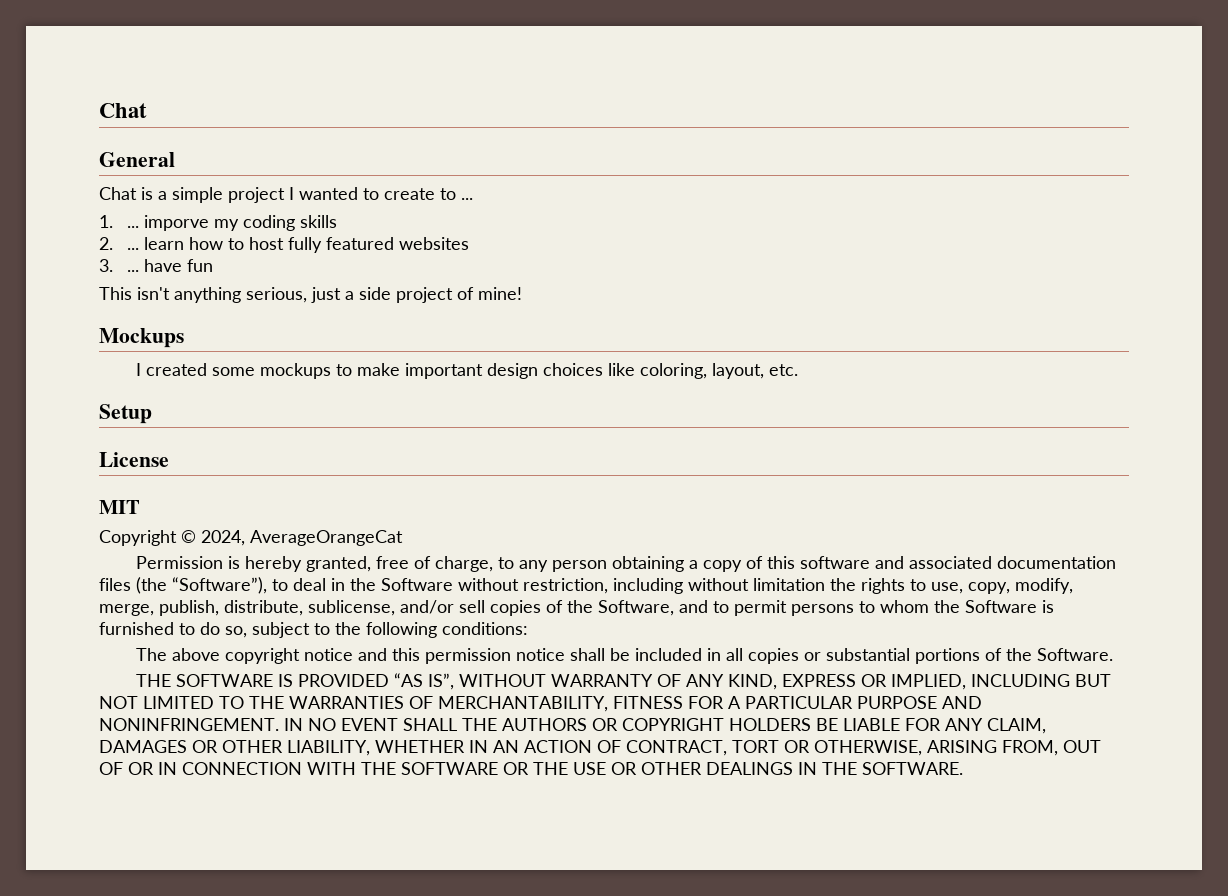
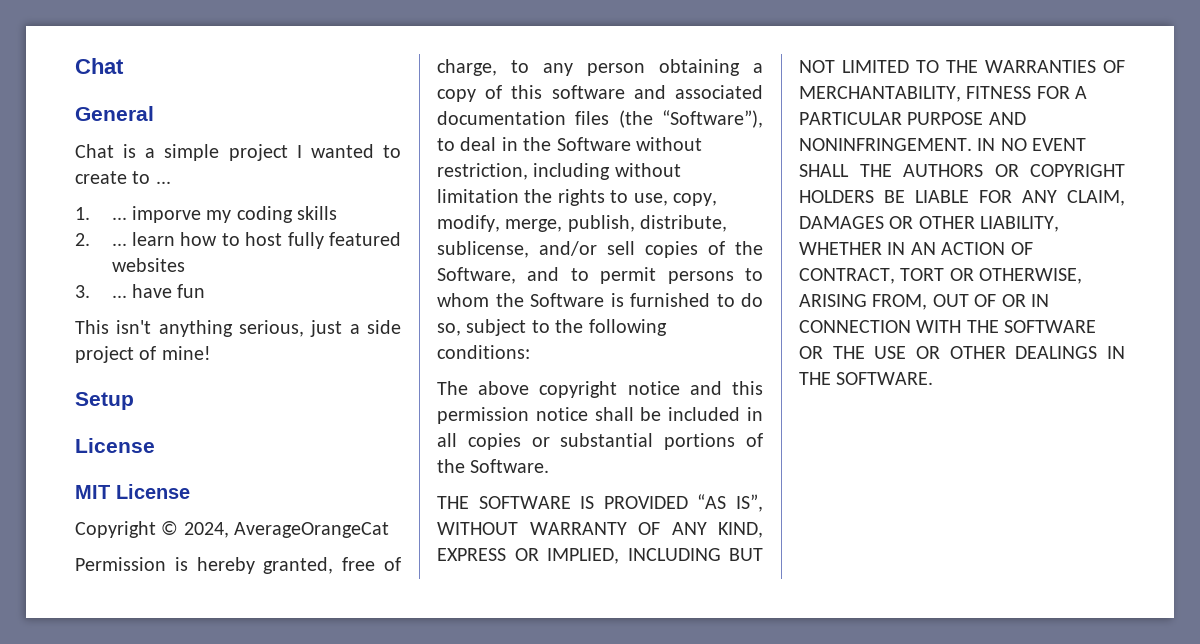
[99,328,184,348] [136,363,799,379] // Mockups // I created some mockups to make important design choices like coloring, layout, etc. -> (211, 353) none
(140, 507) none -> [116,484,190,499] License

